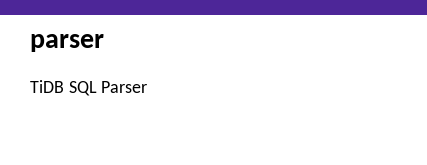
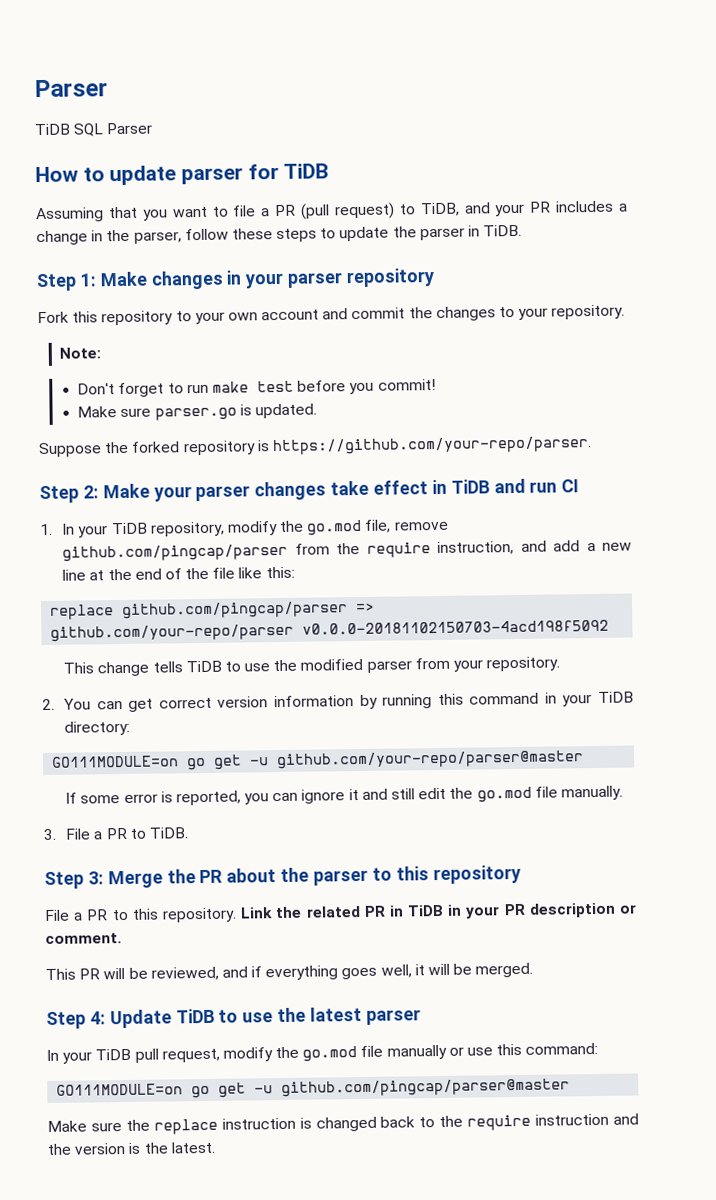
[30,34,104,52] parser -> [34,79,108,98] Parser
(148, 87) none -> [35,163,330,186] [35,200,628,223] [36,224,523,246] [36,267,436,292] [37,304,626,326] [59,347,102,359] [77,378,436,398] [77,403,317,421] [38,436,592,458] [39,478,580,504] [40,519,449,538] [62,540,632,562] [62,566,295,581] [50,601,376,620] [50,619,610,642] [63,656,561,677] [42,691,634,712] [64,720,131,736] [51,750,585,771] [65,785,623,806] [43,827,189,841] [44,864,521,890] [44,902,637,923] [45,933,122,945] [45,962,534,981] [46,1006,421,1030] [46,1042,599,1064] [56,1078,571,1099] [47,1113,640,1135] [47,1141,216,1155] // How to update parser for TiDB // Assuming that you want to file a PR (pull request) to TiDB, and your PR includes a change in the parser, follow these steps to update the parser in TiDB. // Step 1: Make changes in your parser repository // Fork this repository to your own account and commit the changes to your repository. // Note: // Don't forget to run make test before you commit! // Make sure parser.go is updated. // Suppose the forked repository is https://github.com/your-repo/parser. // Step 2: Make your parser changes take effect in TiDB and run CI // 1. In your TiDB repository, modify the go.mod file, remove github.com/pingcap/parser from the require instruction, and add a new line at the end of the file like this: // replace github.com/pingcap/parser => github.com/your-repo/parser v0.0.0-20181102150703-4acd198f5092 // This change tells TiDB to use the modified parser from your repository. // 2. You can get correct version information by running this command in your TiDB directory: // GO111MODULE=on go get -u github.com/your-repo/parser@master // If some error is reported, you can ignore it and still edit the go.mod file manually. // 3. File a PR to TiDB. // Step 3: Merge the PR about the parser to this repository // File a PR to this repository. Link the related PR in TiDB in your PR description or comment. // This PR will be reviewed, and if everything goes well, it will be merged. // Step 4: Update TiDB to use the latest parser // In your TiDB pull request, modify the go.mod file manually or use this command: // GO111MODULE=on go get -u github.com/pingcap/parser@master // Make sure the replace instruction is changed back to the require instruction and the version is the latest.

